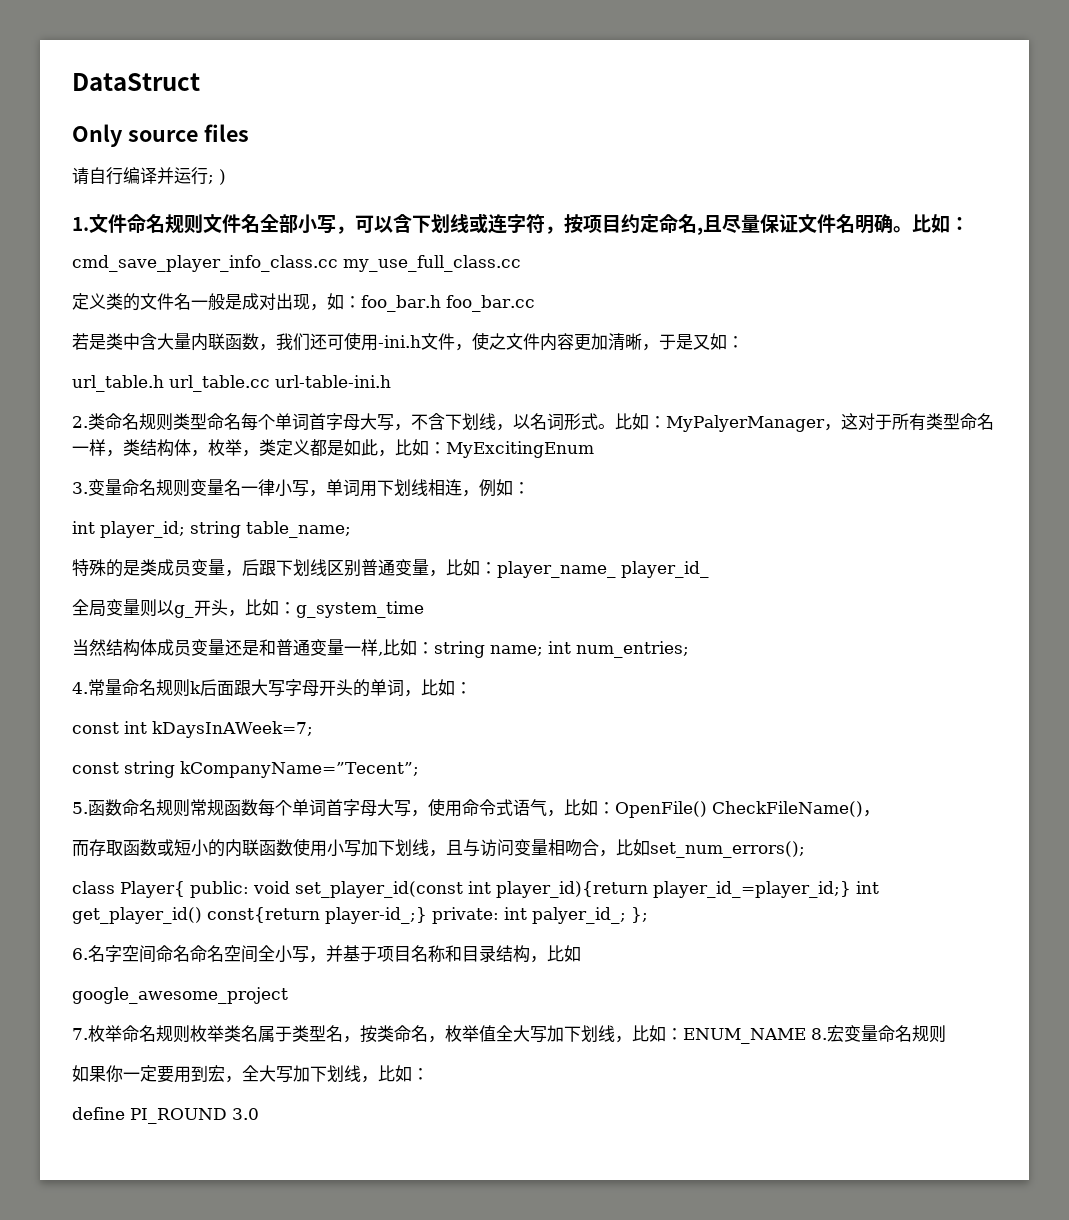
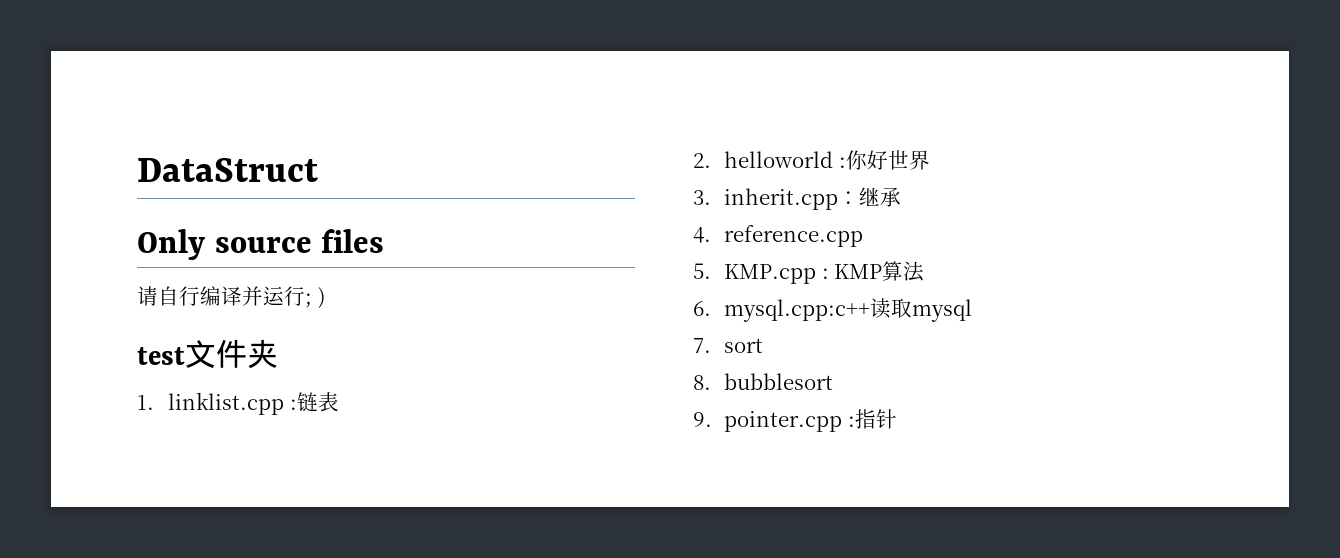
[72,213,969,235] [72,255,521,272] [72,293,535,312] [72,332,744,351] [72,375,391,392] [72,413,994,432] [72,439,594,458] [72,479,530,497] [72,521,351,538] [72,559,709,578] [72,599,424,618] [72,639,689,658] [72,679,472,697] [72,721,313,738] [72,761,419,778] [72,798,880,818] [72,838,805,858] [72,881,879,898] [72,907,648,924] [72,945,581,963] [72,987,288,1004] [72,1025,946,1044] [72,1065,429,1083] [72,1107,259,1124] 1.文件命名规则文件名全部小写，可以含下划线或连字符，按项目约定命名,且尽量保证文件名明确。比如： // cmd_save_player_info_class.cc my_use_full_class.cc // 定义类的文件名一般是成对出现，如：foo_bar.h foo_bar.cc // 若是类中含大量内联函数，我们还可使用-ini.h文件，使之文件内容更加清晰，于是又如： // url_table.h url_table.cc url-table-ini.h // 2.类命名规则类型命名每个单词首字母大写，不含下划线，以名词形式。比如：MyPalyerManager，这对于所有类型命名一样，类结构体，枚举，类定义都是如此，比如：MyExcitingEnum // 3.变量命名规则变量名一律小写，单词用下划线相连，例如： // int player_id; string table_name; // 特殊的是类成员变量，后跟下划线区别普通变量，比如：player_name_ player_id_ // 全局变量则以g_开头，比如：g_system_time // 当然结构体成员变量还是和普通变量一样,比如：string name; int num_entries; // 4.常量命名规则k后面跟大写字母开头的单词，比如： // const int kDaysInAWeek=7; // const string kCompanyName=”Tecent”; // 5.函数命名规则常规函数每个单词首字母大写，使用命令式语气，比如：OpenFile() CheckFileName()， // 而存取函数或短小的内联函数使用小写加下划线，且与访问变量相吻合，比如set_num_errors(); // class Player{ public: void set_player_id(const int player_id){return player_id_=player_id;} int get_player_id() const{return player-id_;} private: int palyer_id_; }; // 6.名字空间命名命名空间全小写，并基于项目名称和目录结构，比如 // google_awesome_project // 7.枚举命名规则枚举类名属于类型名，按类命名，枚举值全大写加下划线，比如：ENUM_NAME 8.宏变量命名规则 // 如果你一定要用到宏，全大写加下划线，比如： // define PI_ROUND 3.0 -> [137,339,278,369] [137,392,339,415] [693,150,930,170] [693,187,902,210] [693,225,864,247] [693,261,925,284] [693,298,973,322] [693,338,764,353] [693,373,834,390] [693,409,897,432] test文件夹 // 1. linklist.cpp :链表 // 2. helloworld :你好世界 // 3. inherit.cpp：继承 // 4. reference.cpp // 5. KMP.cpp : KMP算法 // 6. mysql.cpp:c++读取mysql // 7. sort // 8. bubblesort // 9. pointer.cpp :指针

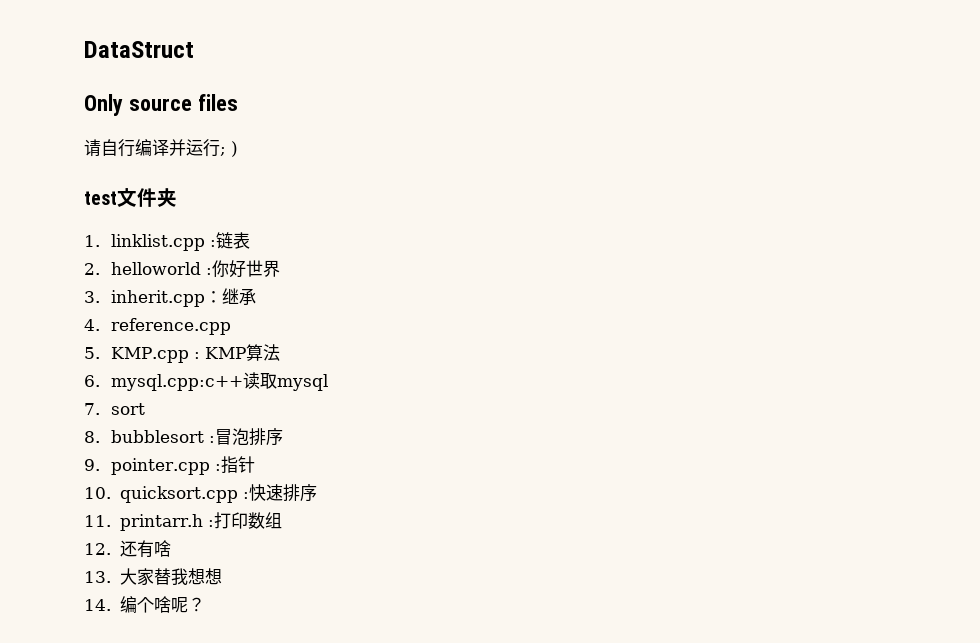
(834, 381) none -> [209,428,284,446] :冒泡排序
(897, 419) none -> [84,484,317,503] [84,512,283,531] [84,540,171,558] [84,568,222,586] [84,596,205,613] // 10. quicksort.cpp :快速排序 // 11. printarr.h :打印数组 // 12.还有啥 // 13.大家替我想想 // 14.编个啥呢？

